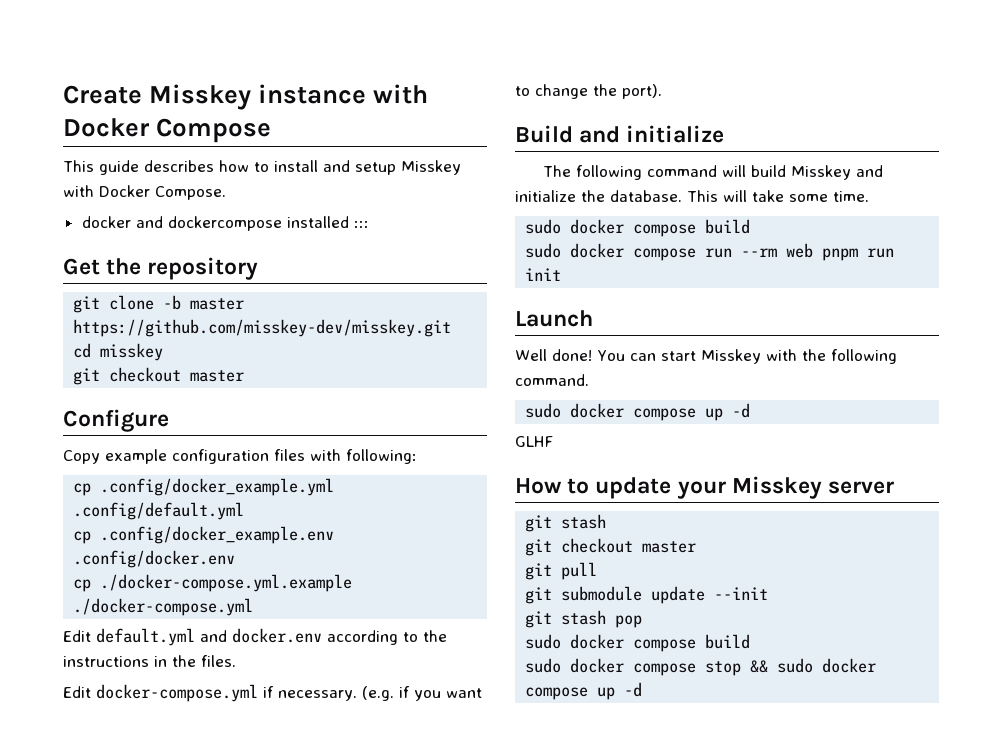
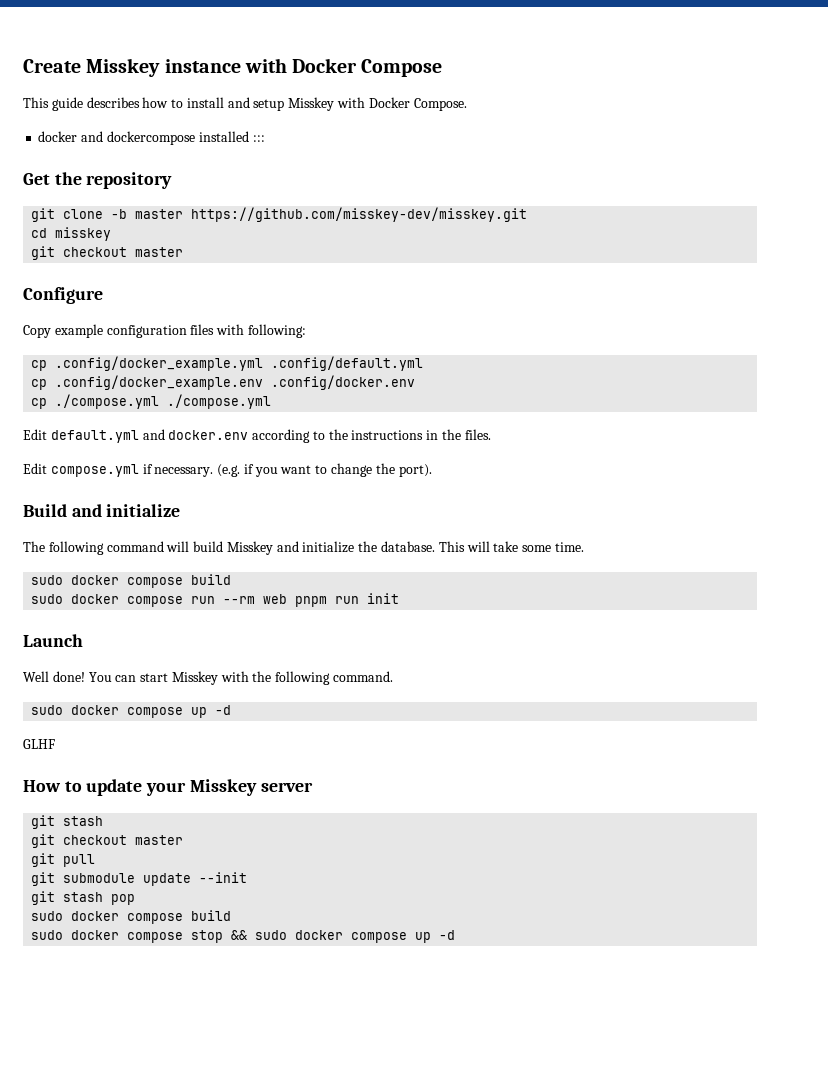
[100,574,353,592] [73,598,254,616] ./docker-compose.yml.example ./docker-compose.yml -> [55,394,272,409] ./compose.yml ./compose.yml
[96,684,258,702] docker-compose.yml -> [50,464,139,477] compose.yml

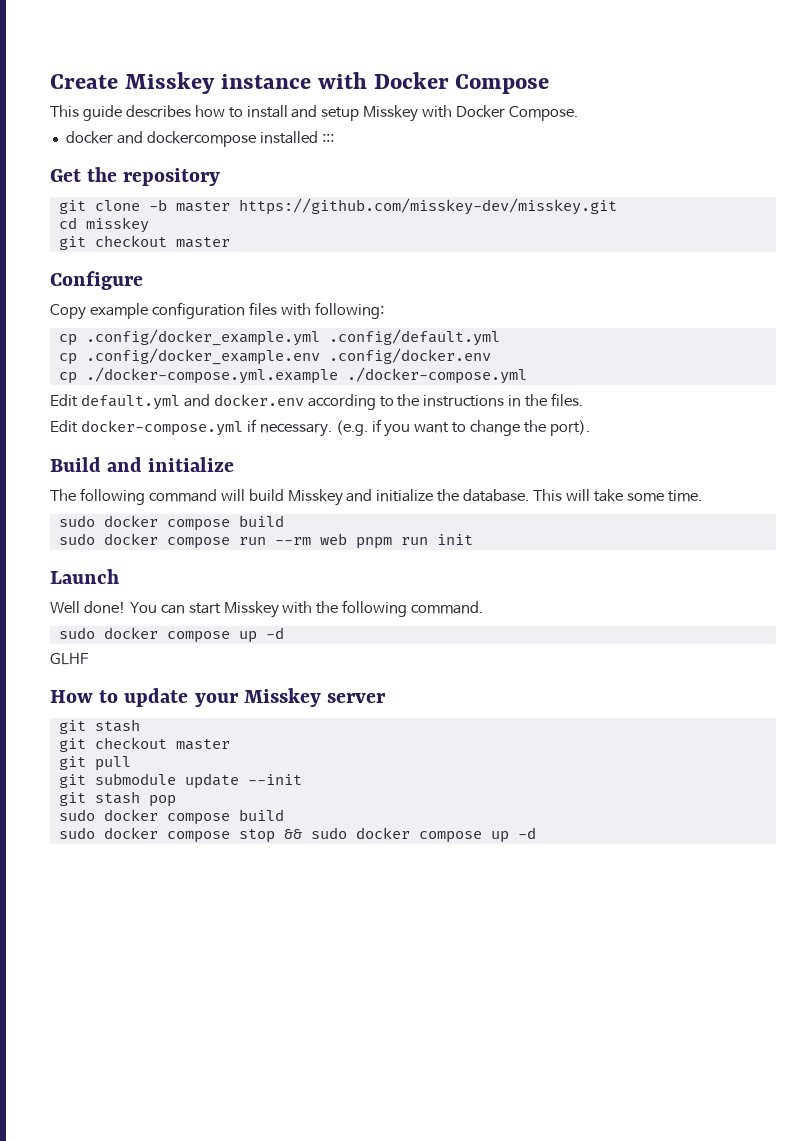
[55,394,272,409] ./compose.yml ./compose.yml -> [85,367,527,384] ./docker-compose.yml.example ./docker-compose.yml
[50,464,139,477] compose.yml -> [80,420,243,436] docker-compose.yml

